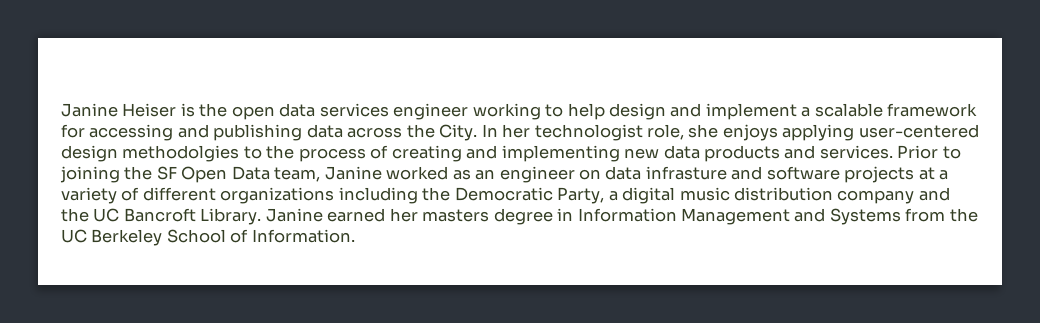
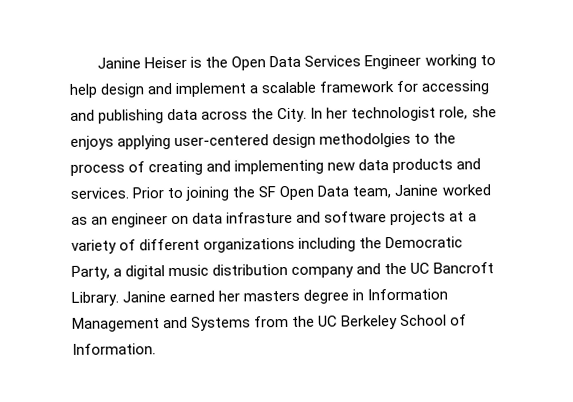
[231,103,469,120] open data services engineer -> [231,54,422,71] Open Data Services Engineer

